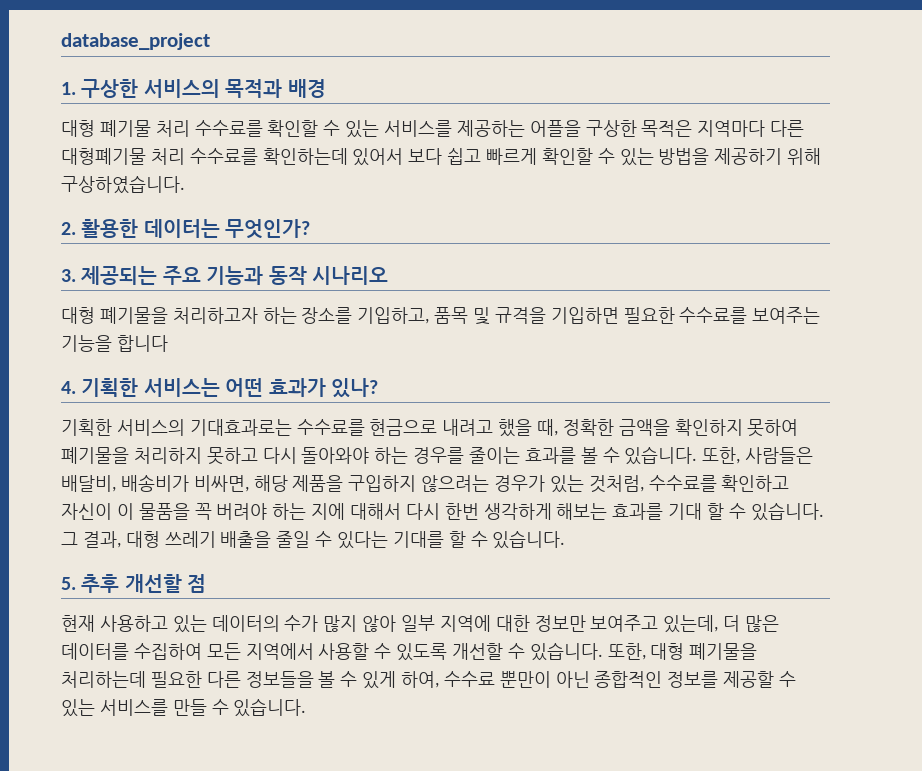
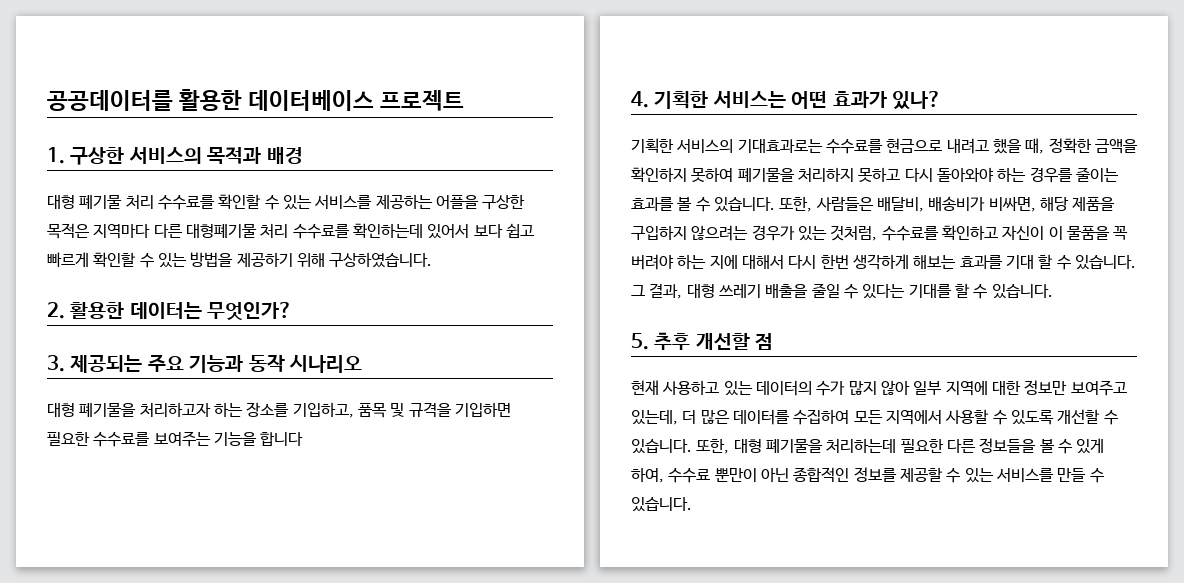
[61,33,210,50] database_project -> [47,89,465,111] 공공데이터를 활용한 데이터베이스 프로젝트

